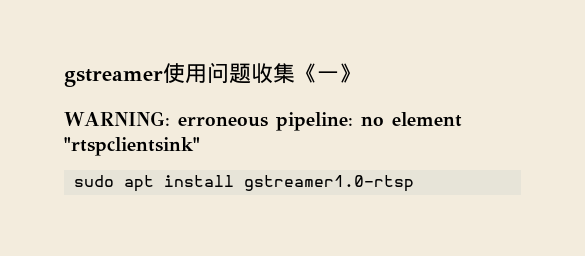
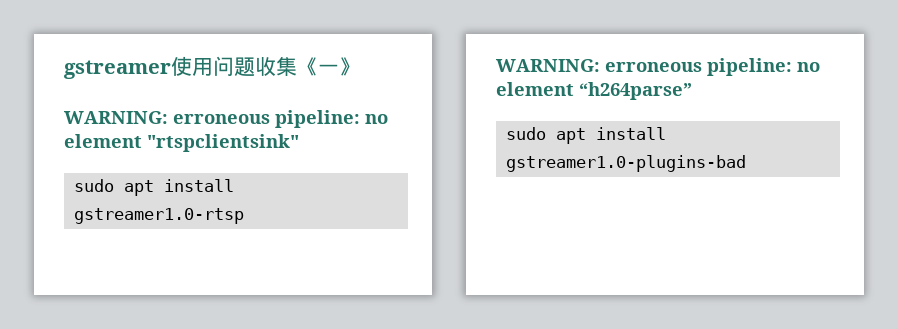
(415, 183) none -> [496,58,820,76] [496,82,692,100] [506,127,667,144] [506,155,747,172] // WARNING: erroneous pipeline: no element “h264parse” // sudo apt install gstreamer1.0-plugins-bad

